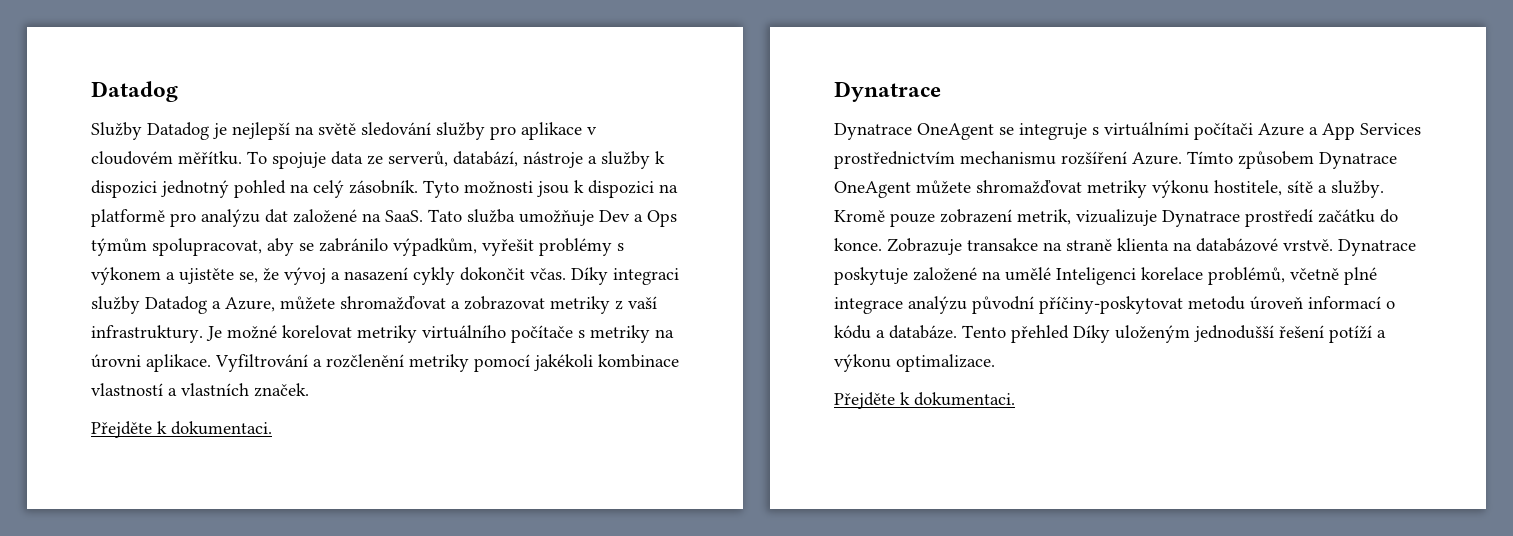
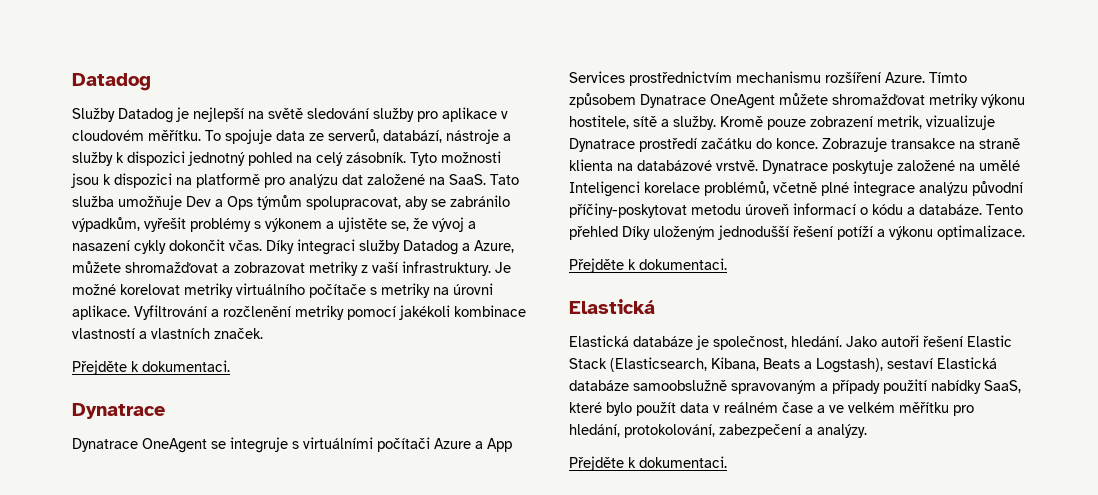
(1015, 399) none -> [569,299,655,314] [569,335,1012,350] [569,357,997,373] [569,379,1021,394] [569,402,974,416] [569,424,867,438] [569,456,727,471] // Elastická // Elastická databáze je společnost, hledání. Jako autoři řešení Elastic Stack (Elasticsearch, Kibana, Beats a Logstash), sestaví Elastická databáze samoobslužně spravovaným a případy použití nabídky SaaS, které bylo použít data v reálném čase a ve velkém měřítku pro hledání, protokolování, zabezpečení a analýzy. // Přejděte k dokumentaci.

